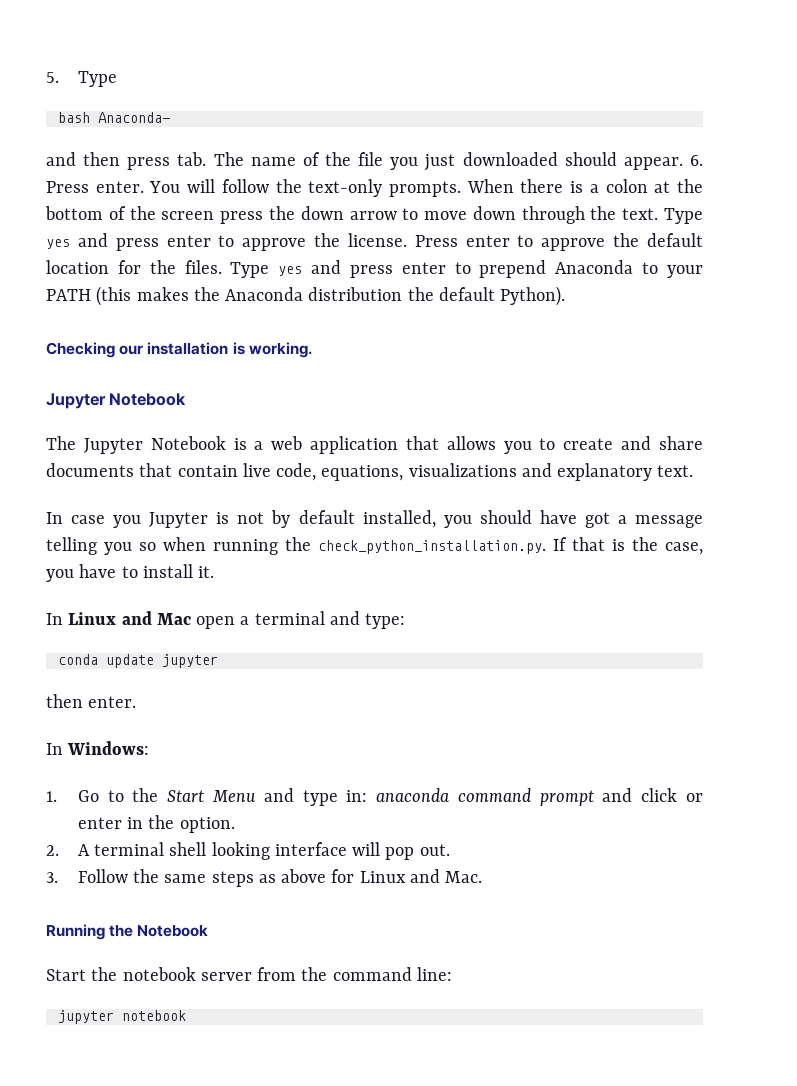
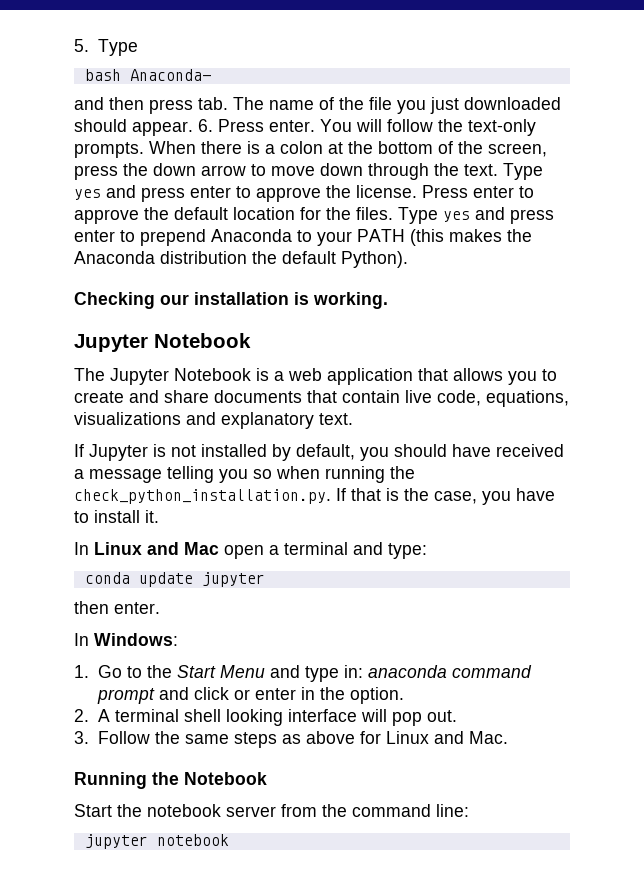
[161,211,215,220] screen -> [488,143,547,157] screen,
[46,510,436,528] In case you Jupyter is not by default installed, -> [74,444,355,461] If Jupyter is not installed by default,
[584,512,610,528] got -> [496,444,564,457] received

